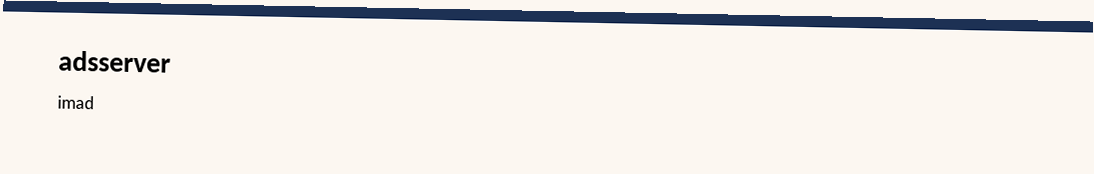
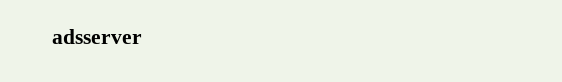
[57,95,94,110] // imad -> (142, 36) none

